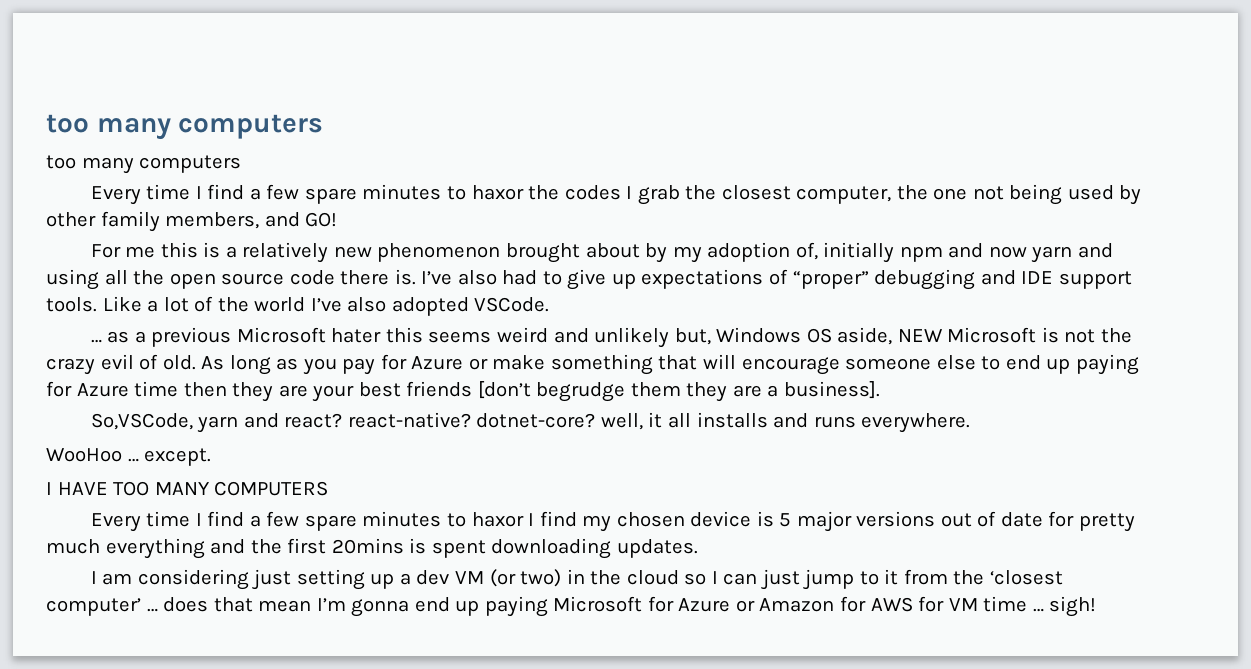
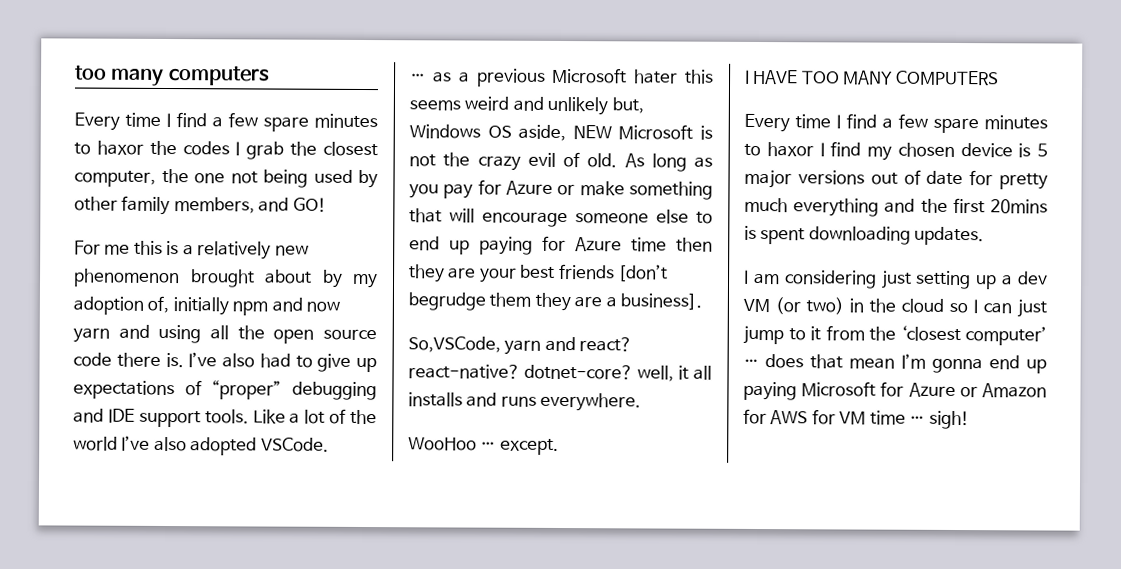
[46,114,324,140] [46,155,242,174] too many computers // too many computers -> [75,65,270,86] too many computers

